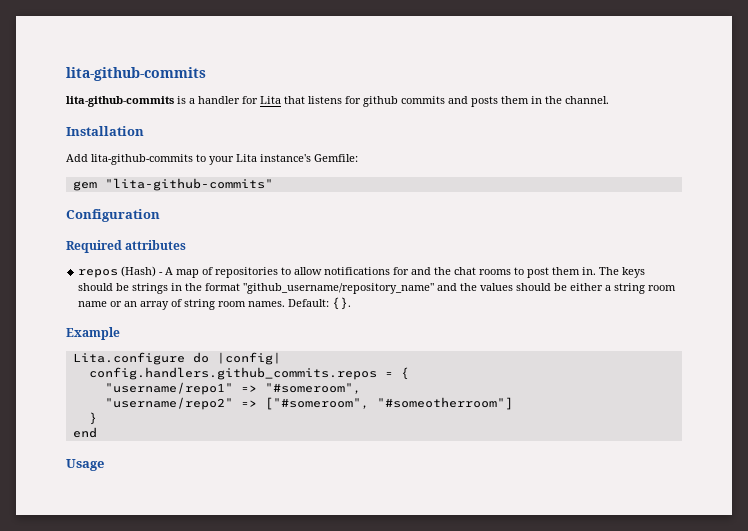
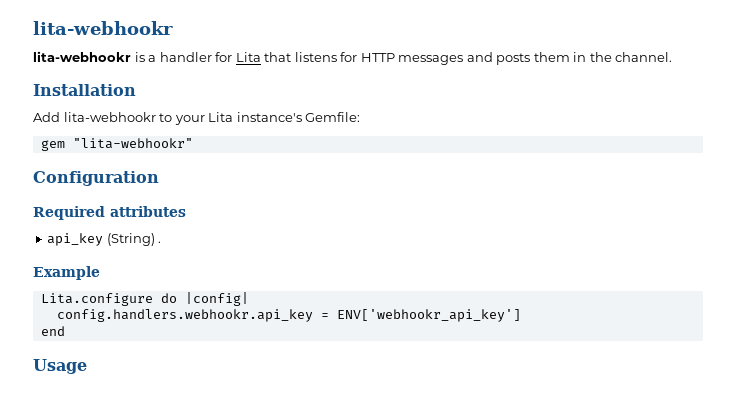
[66,67,206,81] [66,96,174,107] lita-github-commits // lita-github-commits -> [33,21,173,35] [33,51,131,62] lita-webhookr // lita-webhookr
[363,96,445,107] github commits -> [360,53,464,65] HTTP messages
[91,154,193,165] lita-github-commits -> [63,112,156,122] lita-webhookr
[104,178,273,191] "lita-github-commits" -> [72,138,193,149] "lita-webhookr"
[78,266,646,278] [78,283,677,294] [78,297,352,310] [66,327,120,340] [72,352,281,365] [88,367,409,380] [104,382,361,395] [104,397,513,410] [88,412,97,425] repos (Hash) - A map of repositories to allow notifications for and the chat rooms to post them in. The keys should be strings in the format "github_username/repository_name" and the values should be either a string room name or an array of string room names. Default: {}. // Example // Lita.configure do |config| // config.handlers.github_commits.repos = { // "username/repo1" => "#someroom", // "username/repo2" => ["#someroom", "#someotherroom"] // } -> [47,233,162,246] [33,266,100,280] [40,292,249,306] [56,309,521,322] api_key (String) . // Example // Lita.configure do |config| // config.handlers.webhookr.api_key = ENV['webhookr_api_key']

